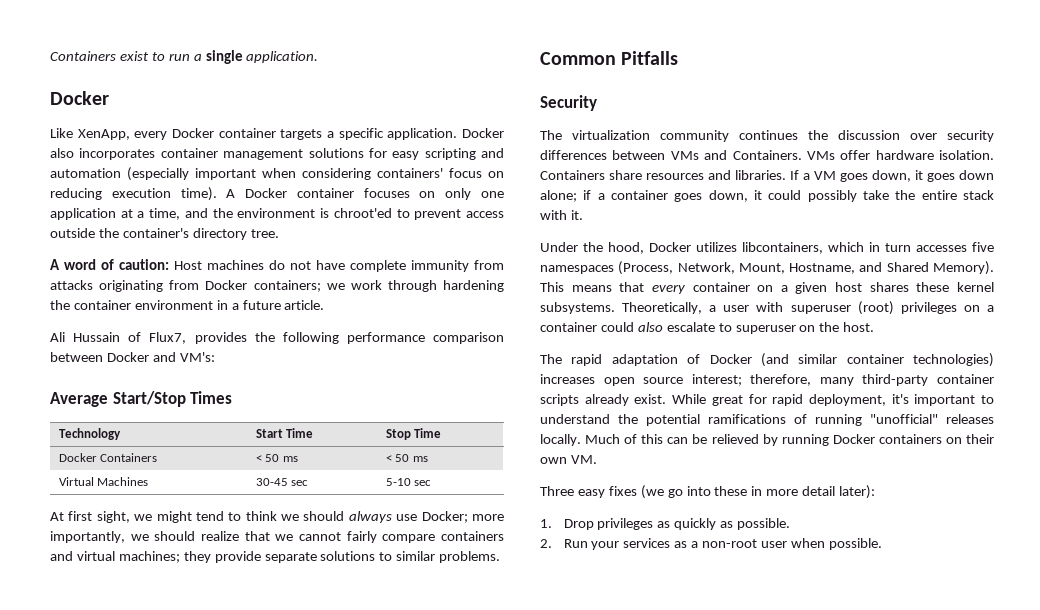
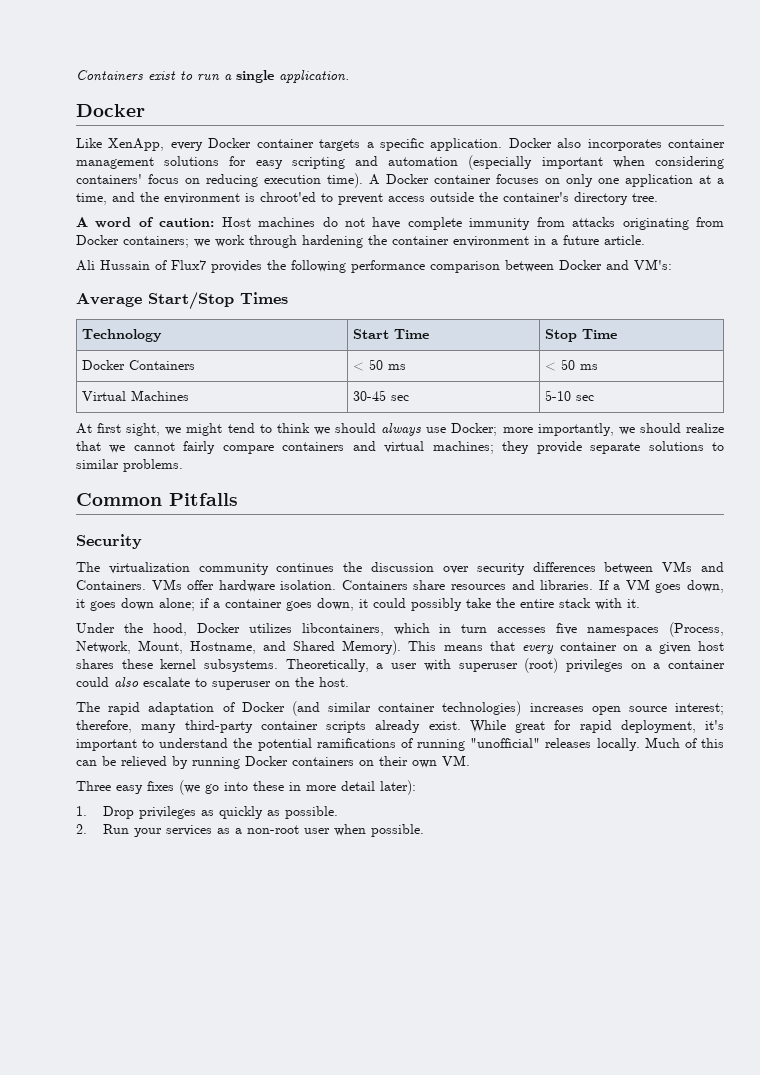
[149,332,187,344] Flux7, -> [171,260,206,270] Flux7

